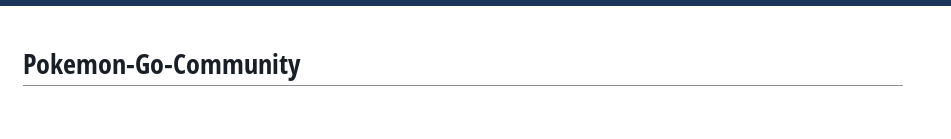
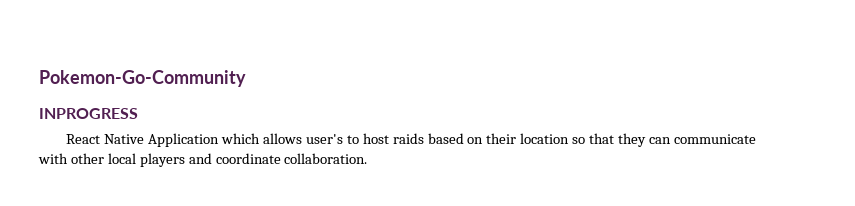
(301, 67) none -> [39,108,138,119] [66,133,756,147] [38,153,368,167] // INPROGRESS // React Native Application which allows user's to host raids based on their location so that they can communicate with other local players and coordinate collaboration.

